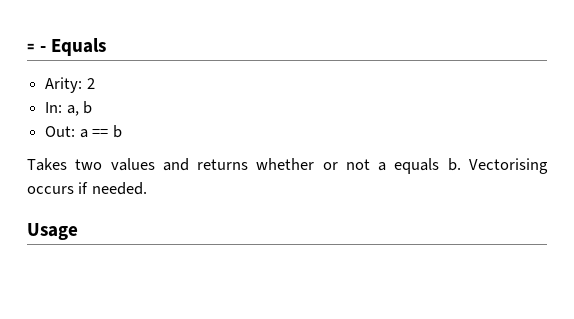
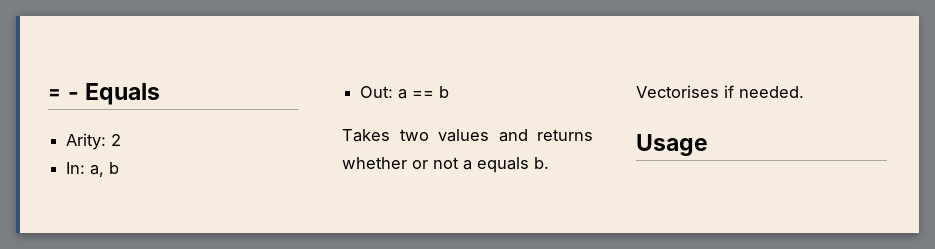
[468,158,548,174] [27,186,74,194] Vectorising occurs -> [636,85,719,98] Vectorises

